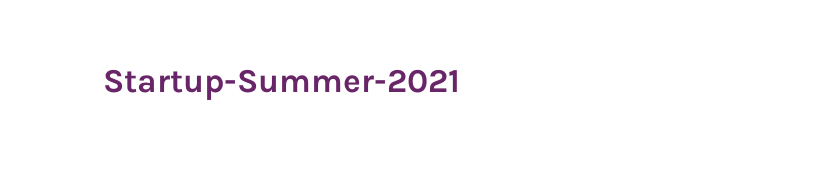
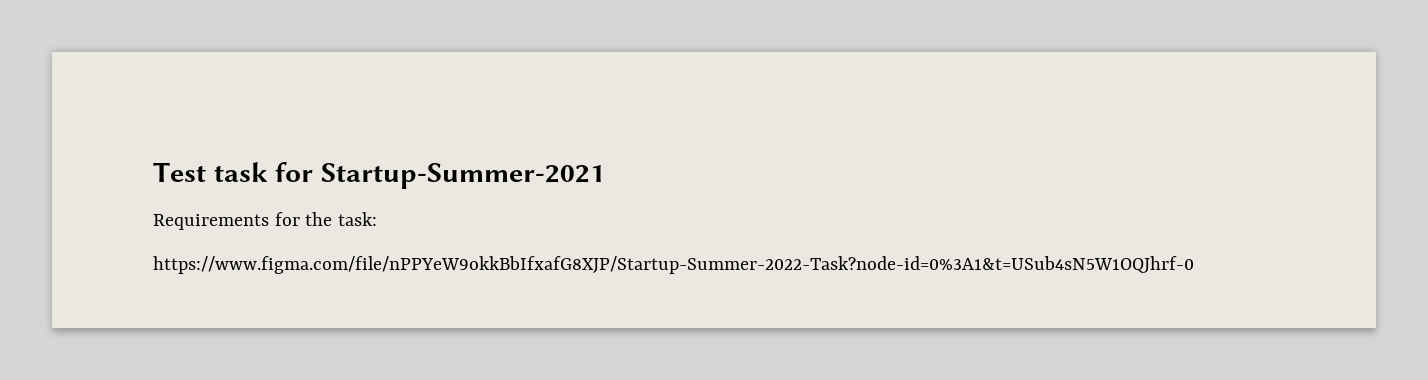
[103,69,460,100] Startup-Summer-2021 -> [153,162,606,189] [153,212,378,230] [153,256,1194,274] Test task for Startup-Summer-2021 // Requirements for the task: // https://www.figma.com/file/nPPYeW9okkBbIfxafG8XJP/Startup-Summer-2022-Task?node-id=0%3A1&t=USub4sN5W1OQJhrf-0

